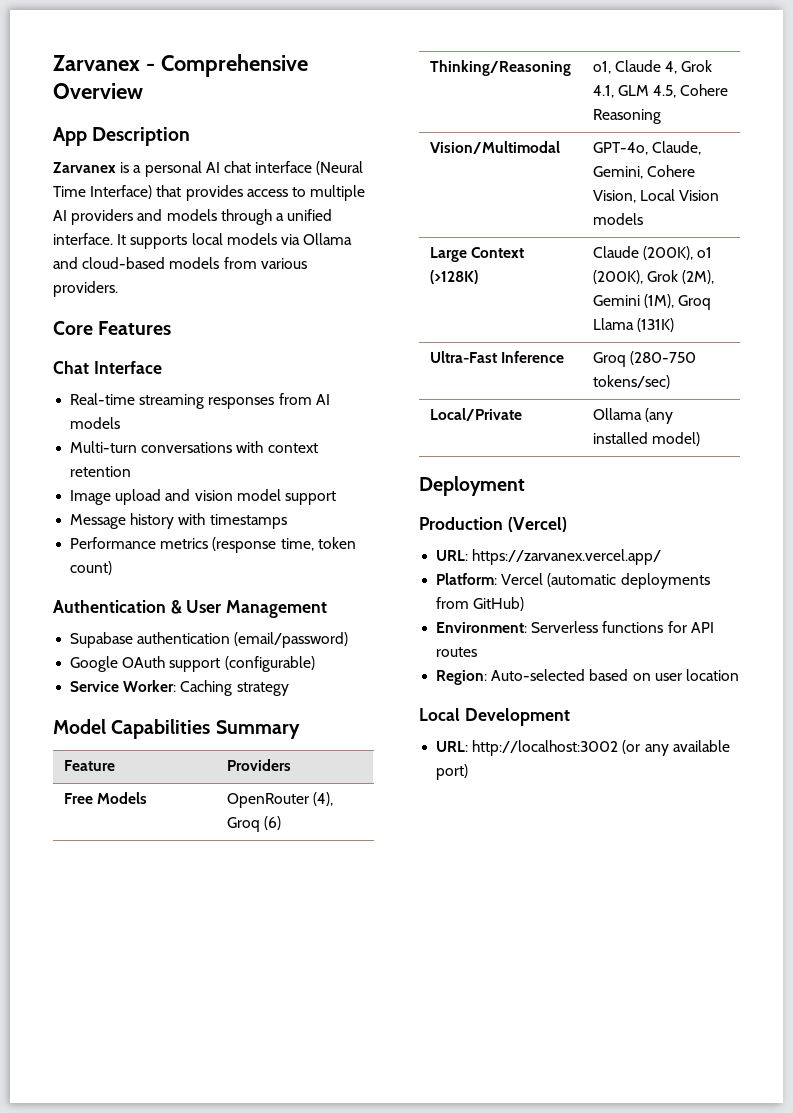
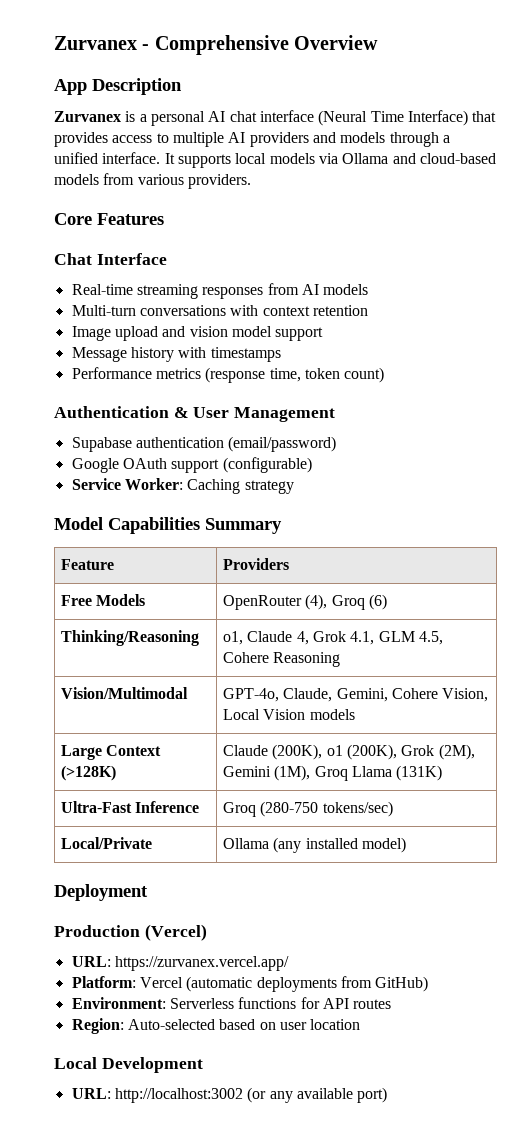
[53,55,140,71] Zarvanex -> [54,36,137,50] Zurvanex
[53,162,116,173] Zarvanex -> [54,111,121,122] Zurvanex
[472,549,662,565] https://zarvanex.vercel.app/ -> [114,956,289,971] https://zurvanex.vercel.app/

